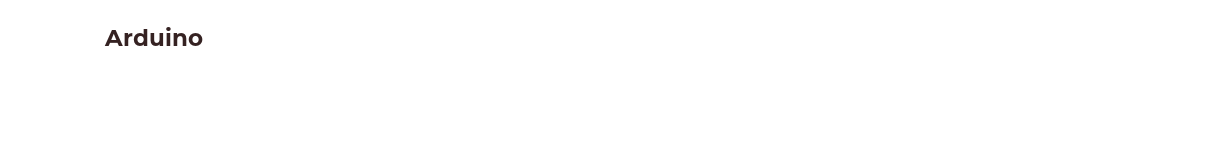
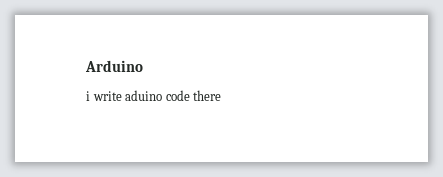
(203, 36) none -> [86,90,222,101] // i write aduino code there

